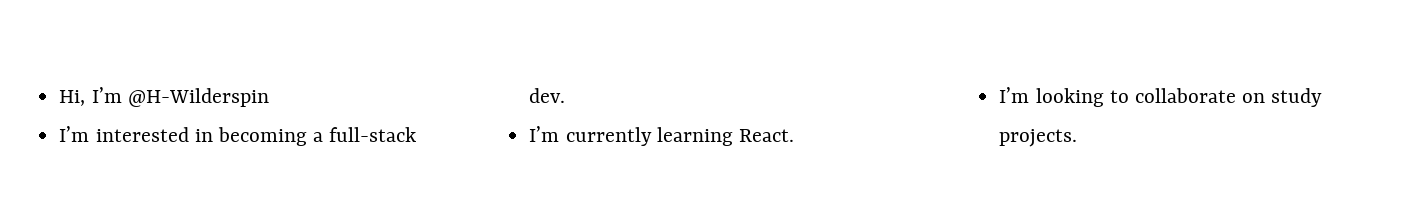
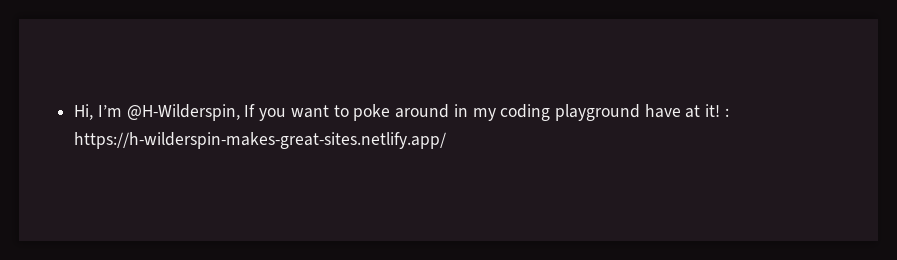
[127,88,269,107] [59,126,417,146] [529,88,566,103] [529,126,794,146] [999,87,1323,107] [999,129,1078,147] @H-Wilderspin // I’m interested in becoming a full-stack dev. // I’m currently learning React. // I’m looking to collaborate on study projects. -> [126,104,729,121] [74,132,447,149] @H-Wilderspin, If you want to poke around in my coding playground have at it! : https://h-wilderspin-makes-great-sites.netlify.app/

